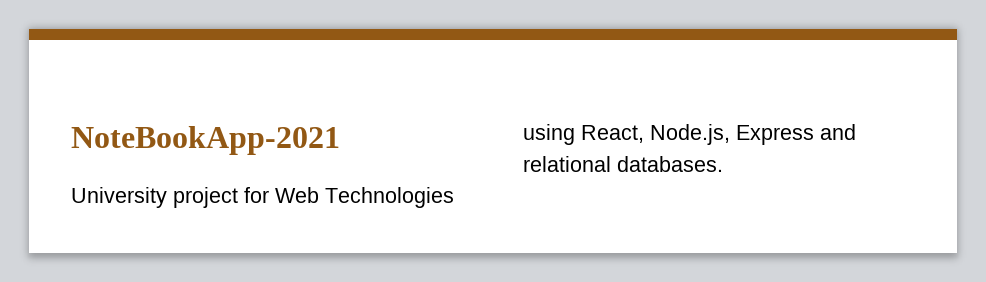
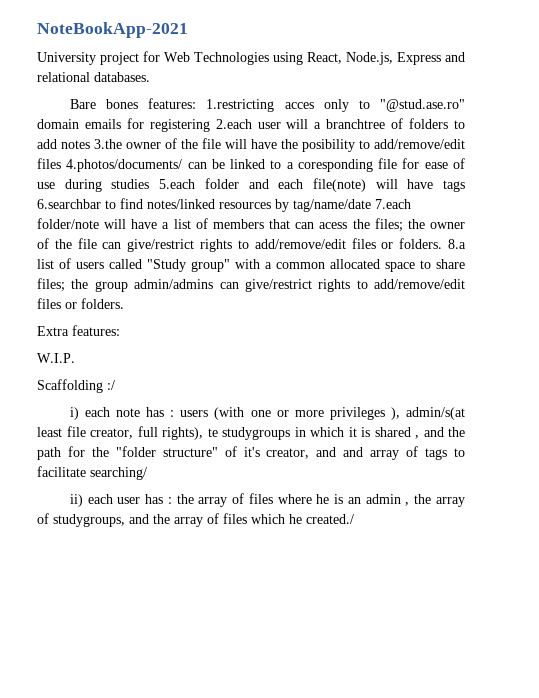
(723, 164) none -> [69,98,465,112] [37,118,466,132] [37,138,465,152] [37,158,465,172] [37,178,465,192] [37,198,411,212] [37,218,465,232] [37,238,466,252] [37,258,465,272] [37,278,465,292] [37,298,124,309] [37,325,120,336] [37,353,75,363] [37,379,115,393] [69,407,465,420] [37,426,465,440] [37,446,465,460] [37,466,147,480] [69,493,465,507] [37,513,354,527] // Bare bones features: 1.restricting acces only to "@stud.ase.ro" domain emails for registering 2.each user will a branchtree of folders to add notes 3.the owner of the file will have the posibility to add/remove/edit files 4.photos/documents/ can be linked to a coresponding file for ease of use during studies 5.each folder and each file(note) will have tags 6.searchbar to find notes/linked resources by tag/name/date 7.each folder/note will have a list of members that can acess the files; the owner of the file can give/restrict rights to add/remove/edit files or folders. 8.a list of users called "Study group" with a common allocated space to share files; the group admin/admins can give/restrict rights to add/remove/edit files or folders. // Extra features: // W.I.P. // Scaffolding :/ // i) each note has : users (with one or more privileges ), admin/s(at least file creator, full rights), te studygroups in which it is shared , and the path for the "folder structure" of it's creator, and and array of tags to facilitate searching/ // ii) each user has : the array of files where he is an admin , the array of studygroups, and the array of files which he created./

